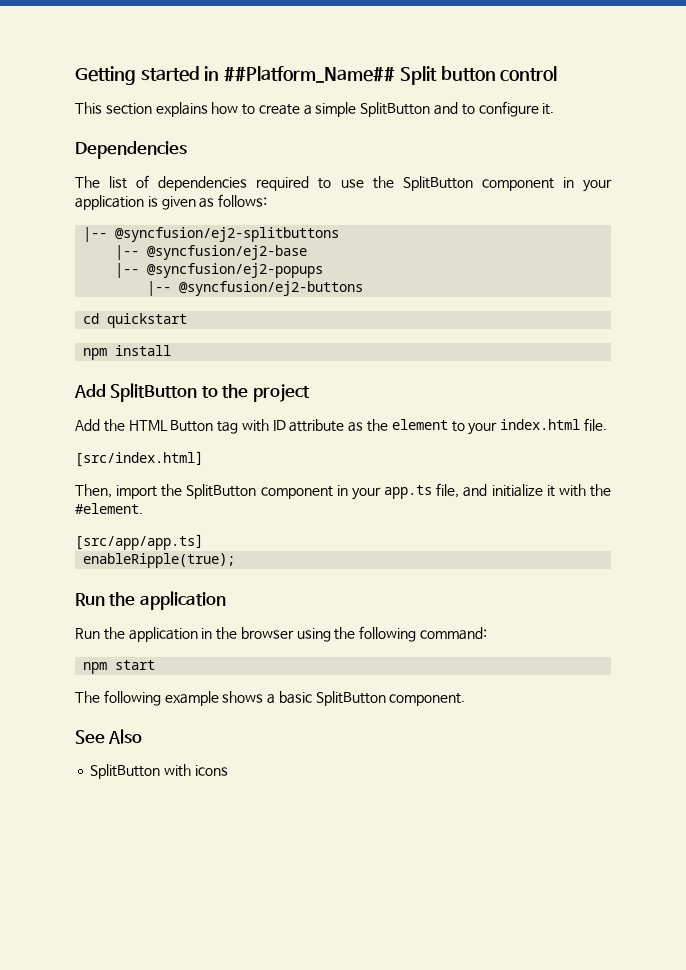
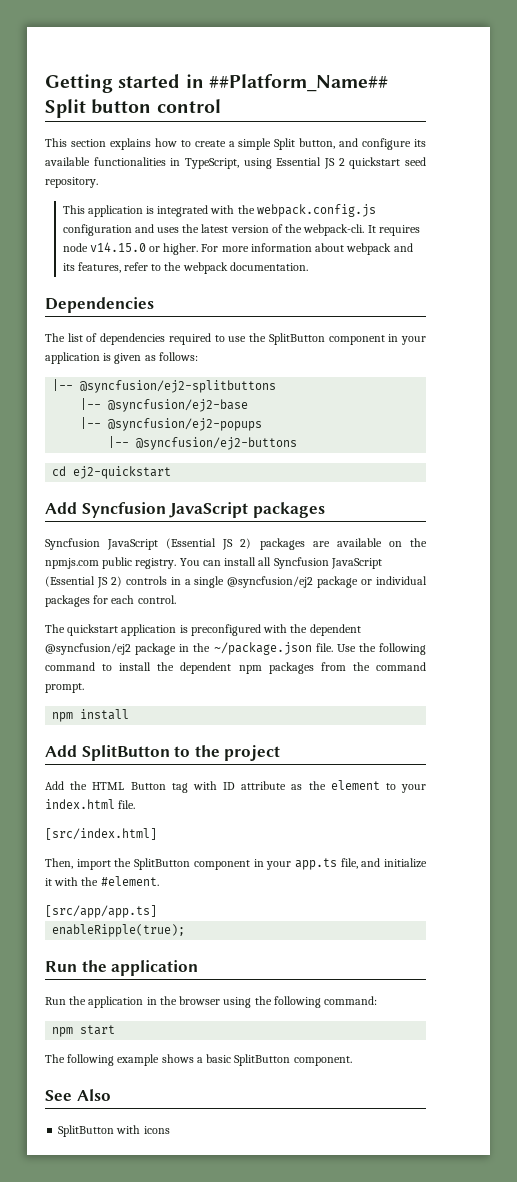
[360,101,555,117] SplitButton and to configure it. -> [274,138,426,150] [45,157,426,169] [45,177,98,188] [62,204,376,217] [62,224,420,236] [62,242,413,255] [62,262,308,274] Split button, and configure its available functionalities in TypeScript, using Essential JS 2 quickstart seed repository. // This application is integrated with the webpack.config.js configuration and uses the latest version of the webpack-cli. It requires node v14.15.0 or higher. For more information about webpack and its features, refer to the webpack documentation.
[107,313,188,328] quickstart -> [73,466,172,479] [45,502,325,518] [45,538,427,550] [45,557,382,569] [45,576,427,588] [45,595,176,607] [45,624,361,636] [45,642,426,655] [45,662,426,674] [45,683,84,693] ej2-quickstart // Add Syncfusion JavaScript packages // Syncfusion JavaScript (Essential JS 2) packages are available on the npmjs.com public registry. You can install all Syncfusion JavaScript (Essential JS 2) controls in a single @syncfusion/ej2 package or individual packages for each control. // The quickstart application is preconfigured with the dependent @syncfusion/ej2 package in the ~/package.json file. Use the following command to install the dependent npm packages from the command prompt.

